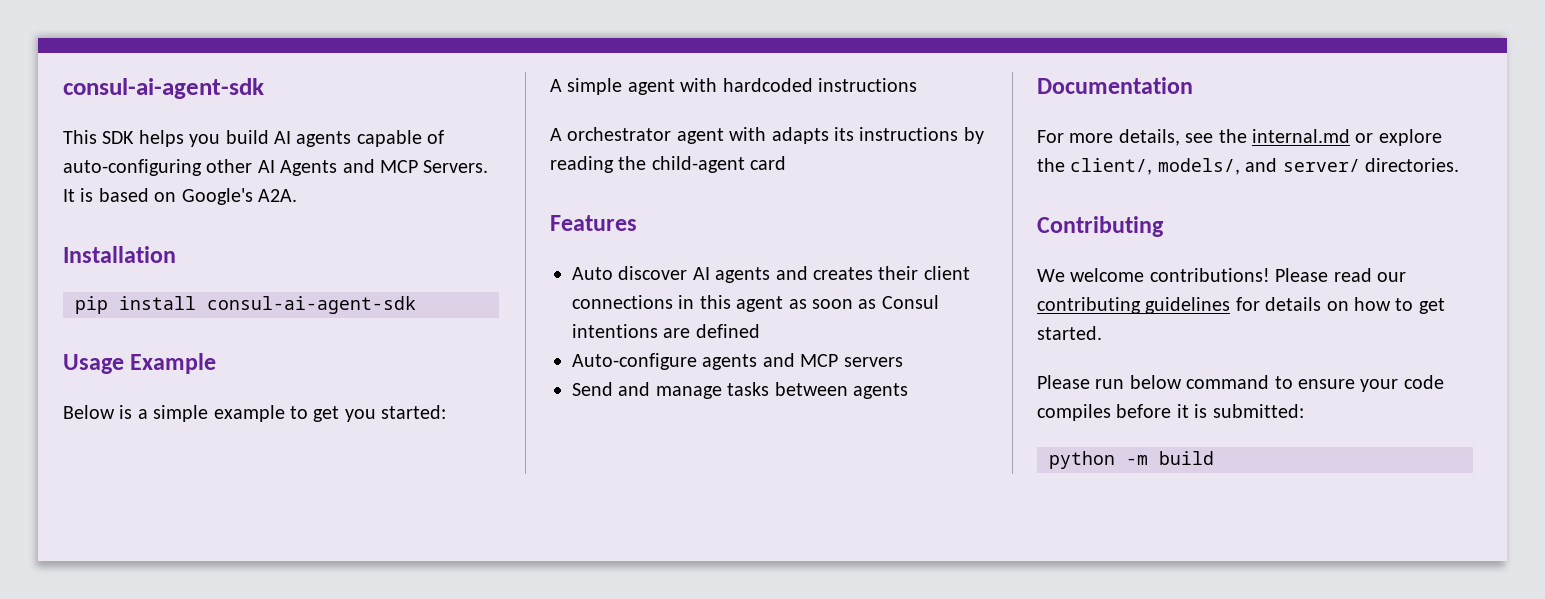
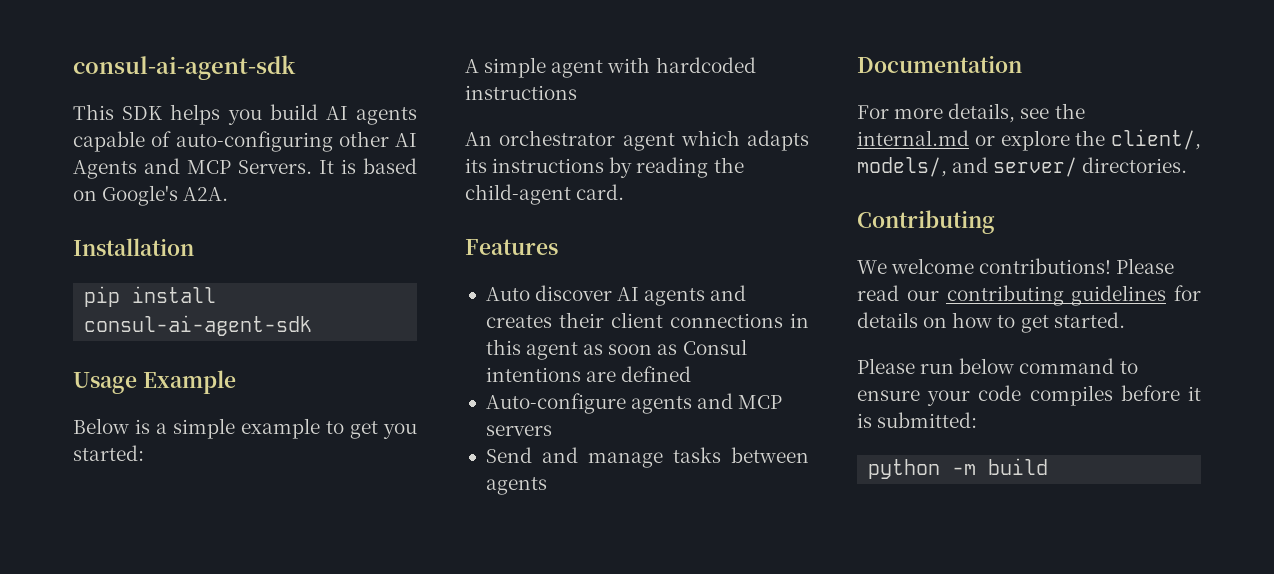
[550,128,562,141] A -> [465,132,492,146] An
[729,127,767,141] with -> [680,130,740,146] which
[750,156,787,170] card -> [576,184,625,200] card.

